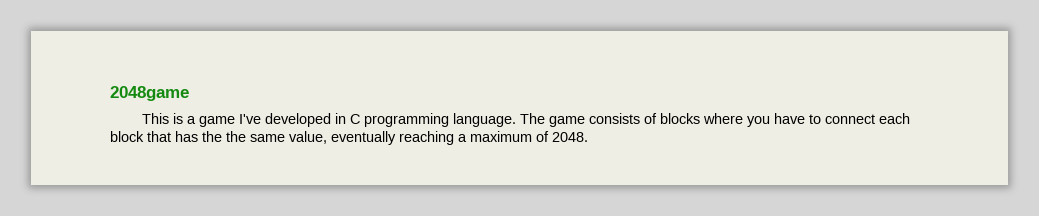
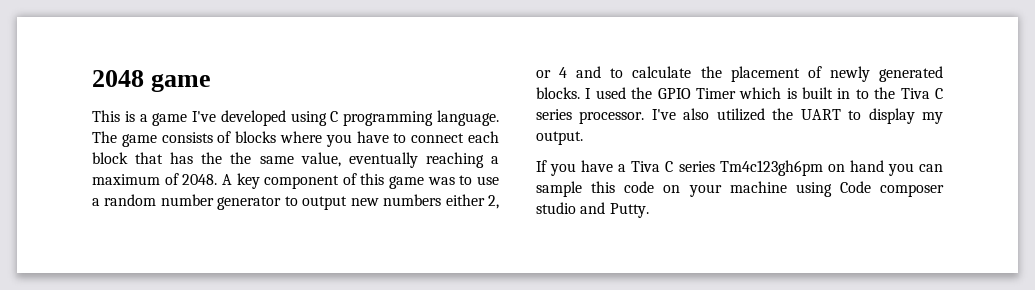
[110,86,189,101] 2048game -> [92,70,212,92] 2048 game
[335,113,347,124] in -> [290,111,327,126] using
(588, 137) none -> [221,173,499,189] [92,194,500,210] [536,66,943,82] [536,87,943,99] [536,108,944,124] [536,131,583,145] [536,160,943,176] [536,181,944,197] [536,202,649,218] A key component of this game was to use a random number generator to output new numbers either 2, or 4 and to calculate the placement of newly generated blocks. I used the GPIO Timer which is built in to the Tiva C series processor. I've also utilized the UART to display my output. // If you have a Tiva C series Tm4c123gh6pm on hand you can sample this code on your machine using Code composer studio and Putty.

